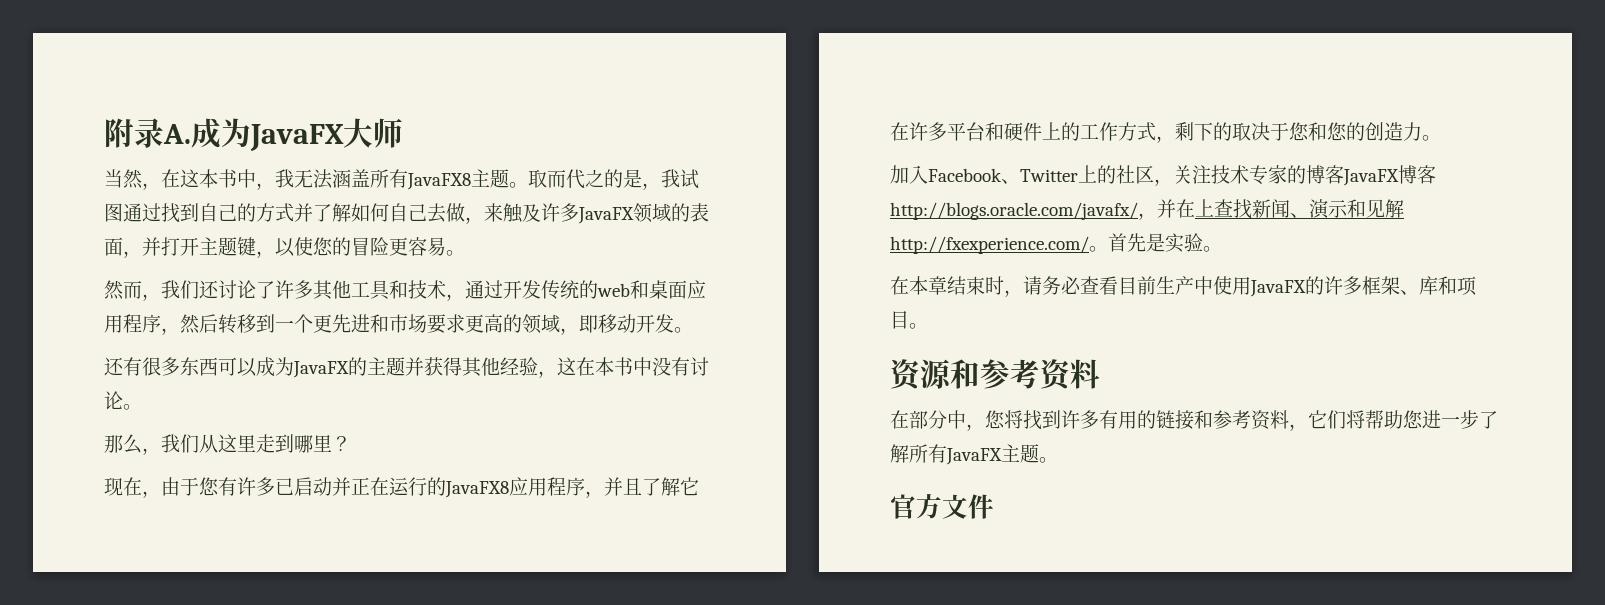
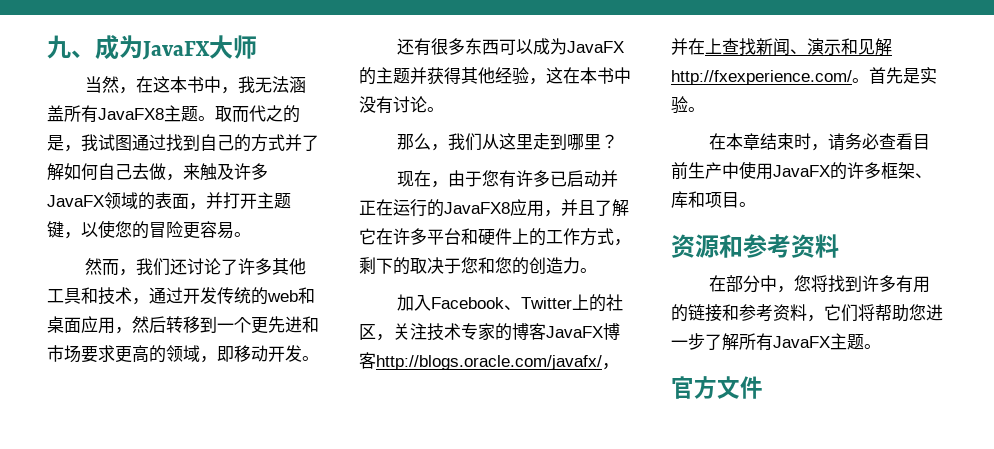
[104,118,191,148] 附录A. -> [47,35,95,59] 九、
[123,314,161,333] 程序 -> (115, 325) none
[547,477,585,496] 程序 -> (544, 208) none

